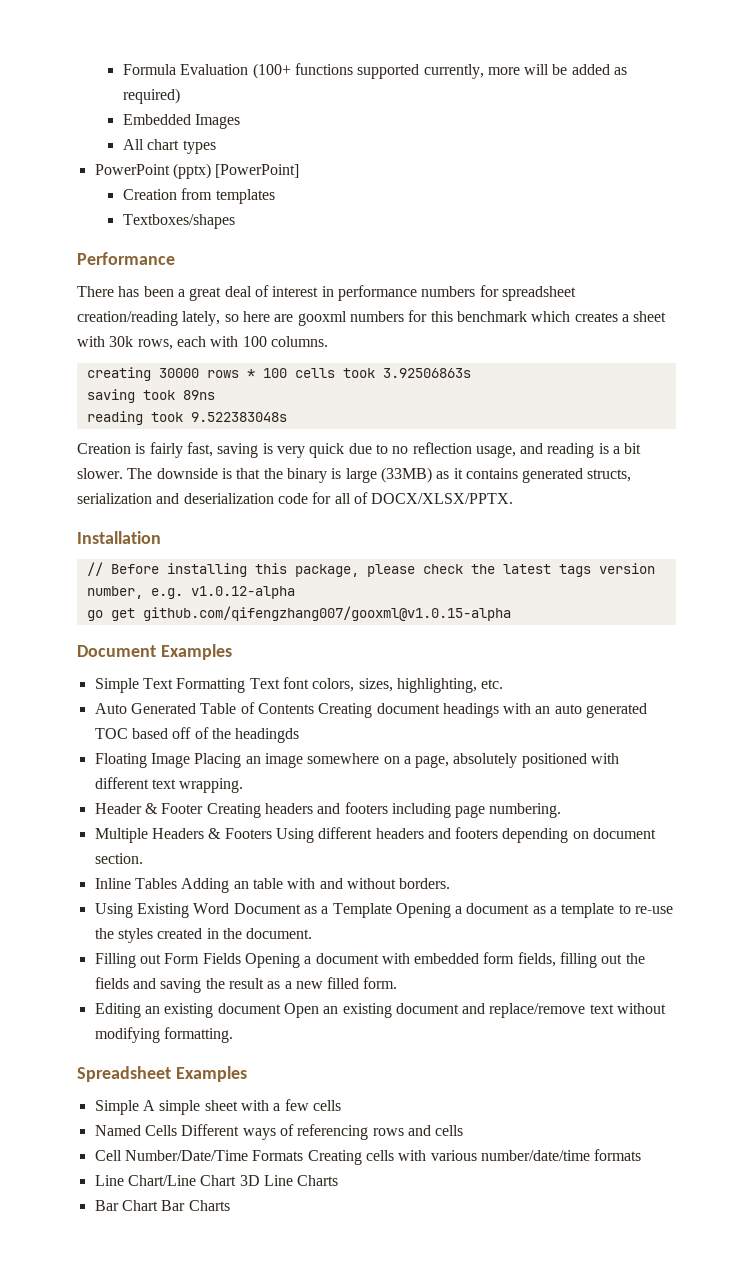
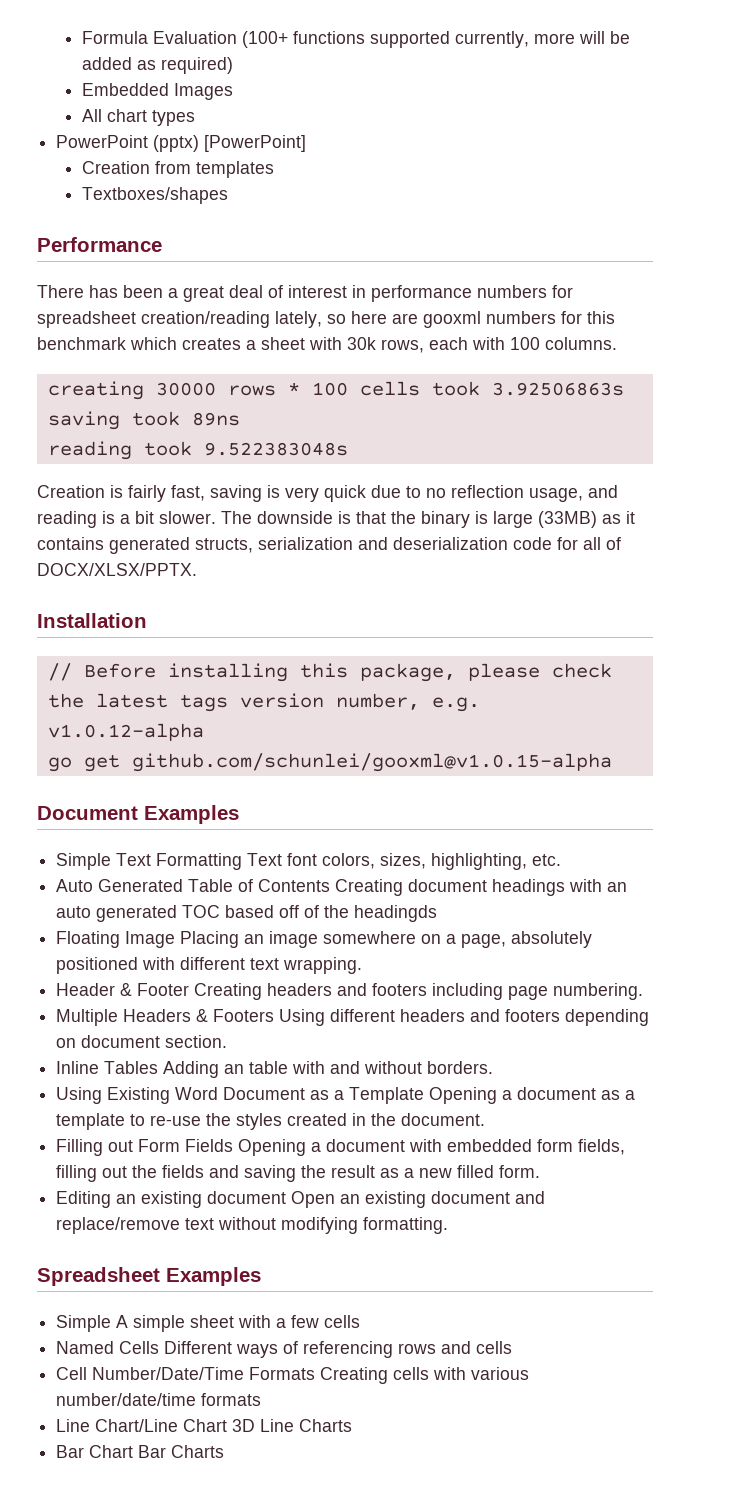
[142,606,511,621] github.com/qifengzhang007/gooxml@v1.0.15-alpha -> [131,753,612,772] github.com/schunlei/gooxml@v1.0.15-alpha

